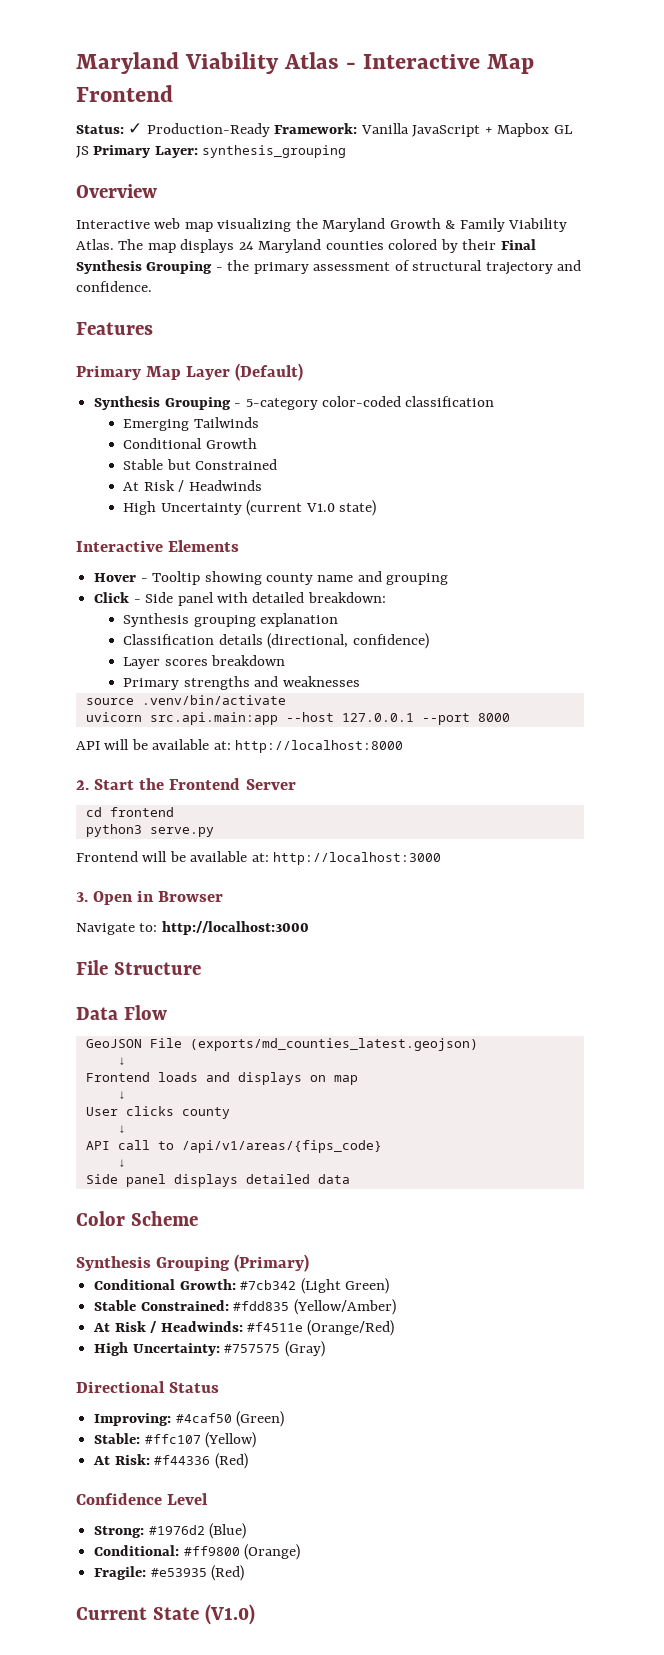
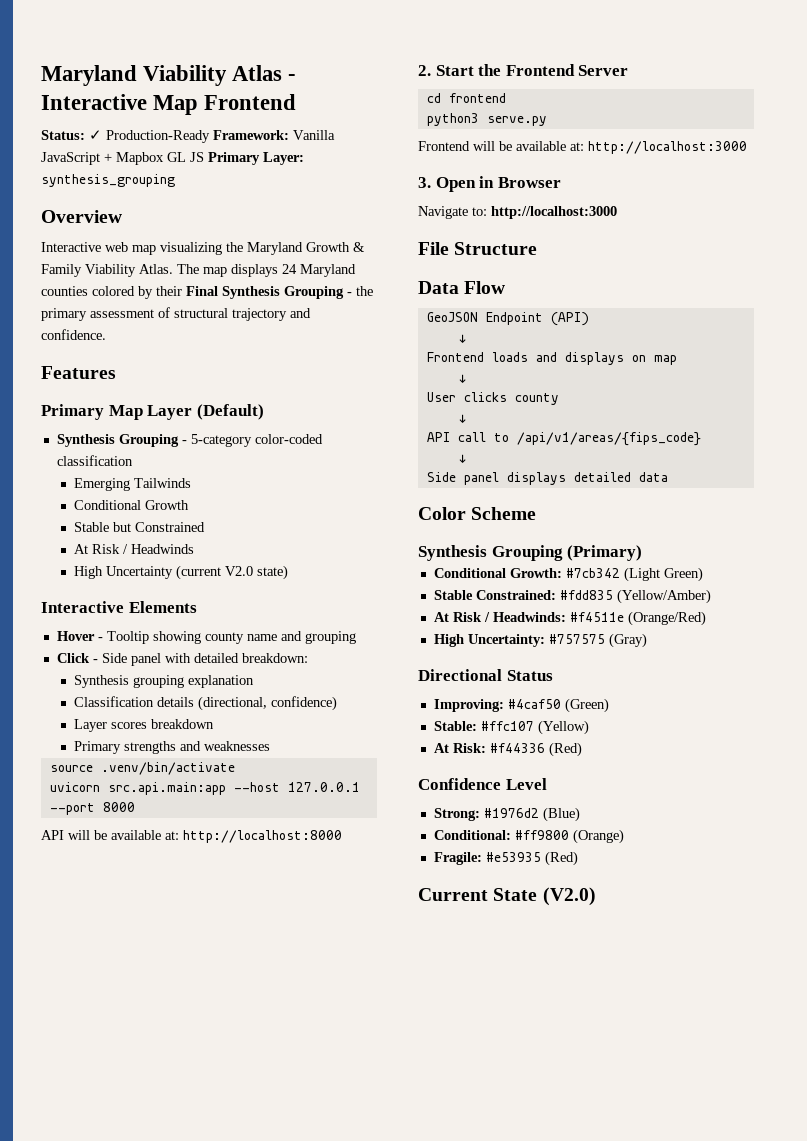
[305,503,335,512] V1.0 -> [224,566,253,576] V2.0
[149,1038,478,1051] File (exports/md_counties_latest.geojson) -> [485,312,589,326] Endpoint (API)
[204,1604,255,1625] (V1.0) -> [542,887,596,906] (V2.0)

